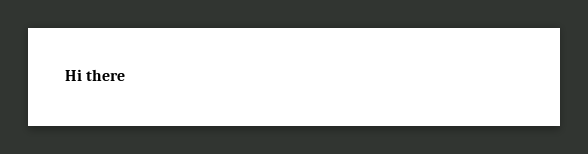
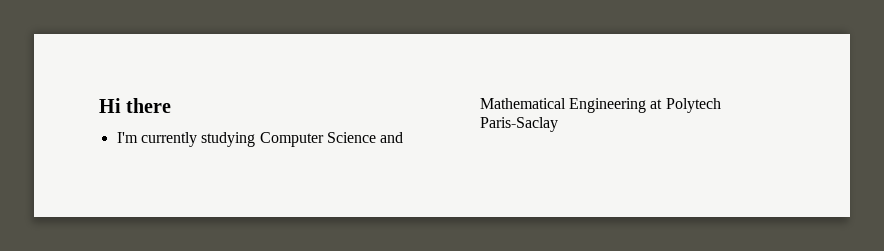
(126, 75) none -> [116,132,404,147] [479,98,721,113] [479,117,558,132] // I'm currently studying Computer Science and Mathematical Engineering at Polytech Paris-Saclay

